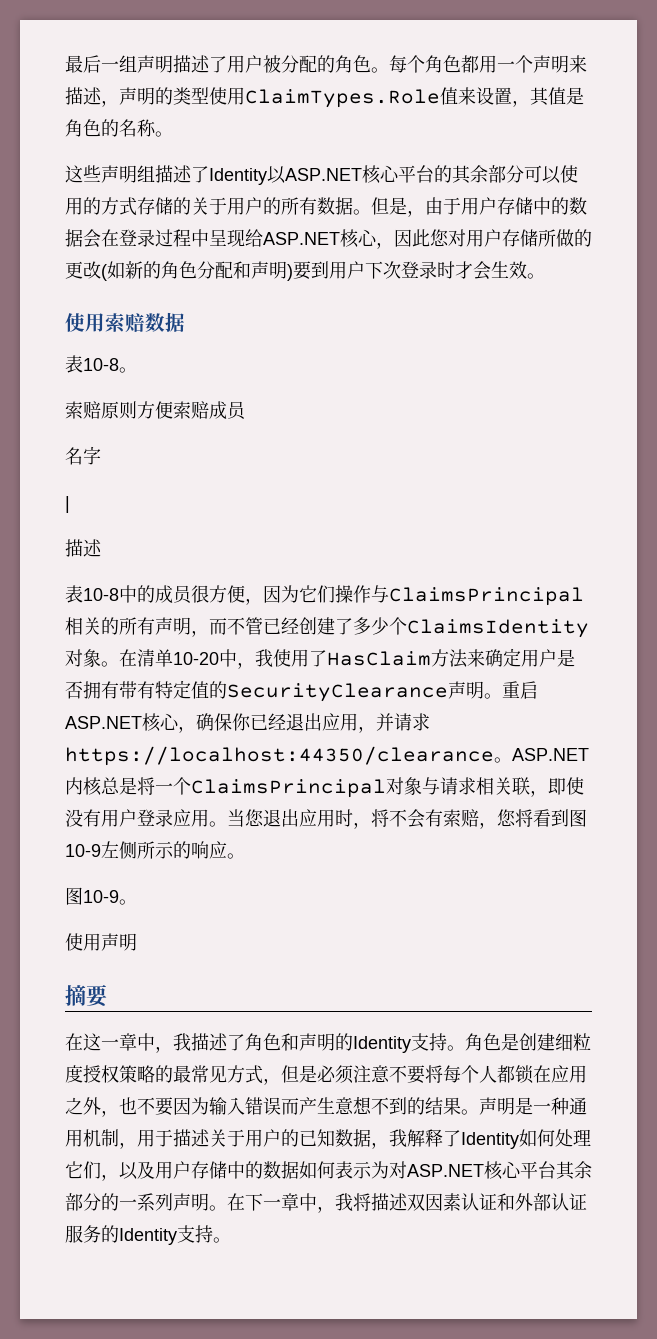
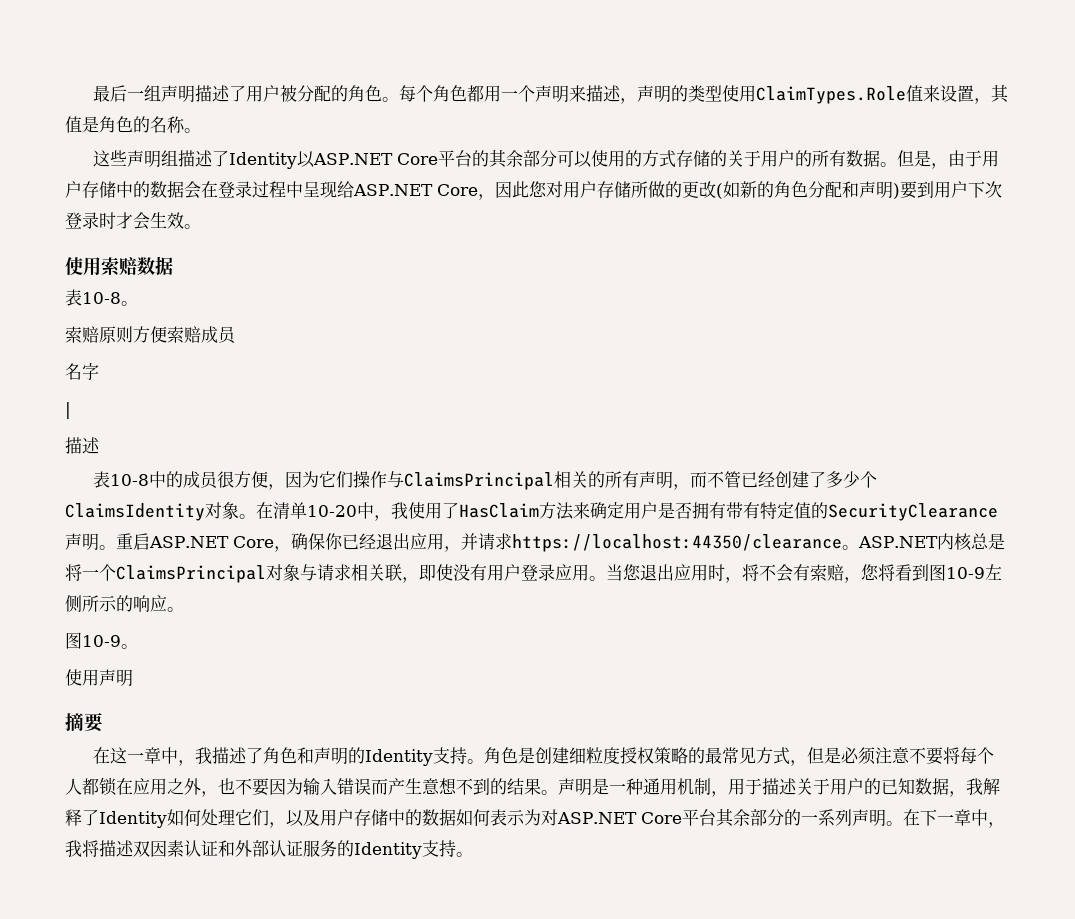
[362,165,399,184] 核心 -> [396,153,438,165] Core
[340,229,377,248] 核心 -> [436,184,478,196] Core
[142,713,179,732] 核心 -> [232,536,274,548] Core
[484,1161,521,1180] 核心 -> [640,812,682,824] Core

